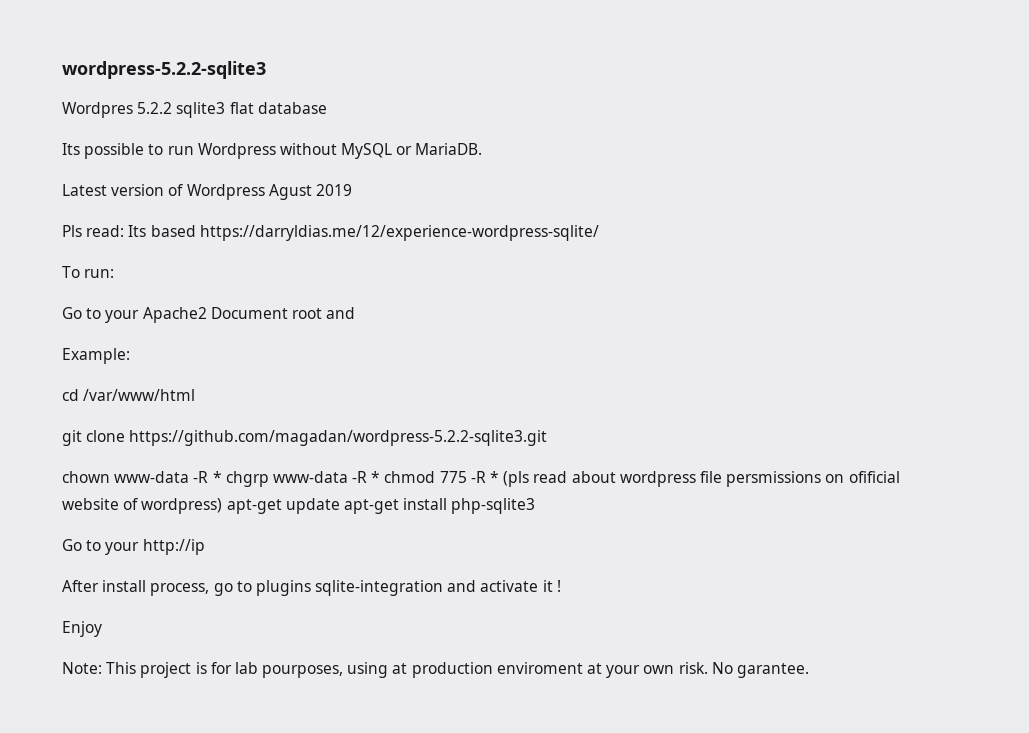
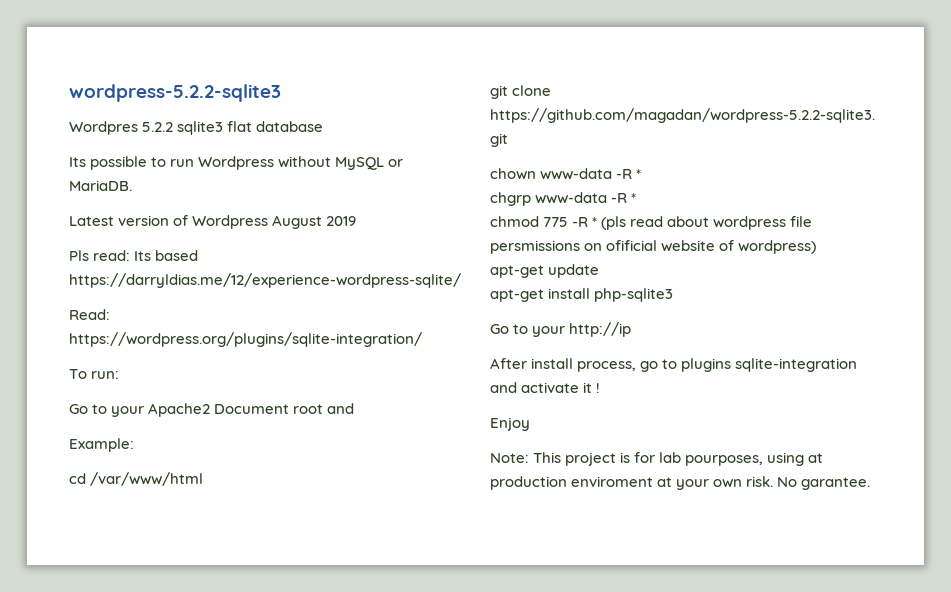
[268,184,312,200] Agust -> [272,215,323,229] August
(599, 233) none -> [69,309,110,320] [69,332,422,347] // Read: https://wordpress.org/plugins/sqlite-integration/
(222, 477) none -> (642, 174) //
(381, 477) none -> (637, 198) //
(223, 506) none -> (817, 247) //
(340, 506) none -> (600, 271) //

